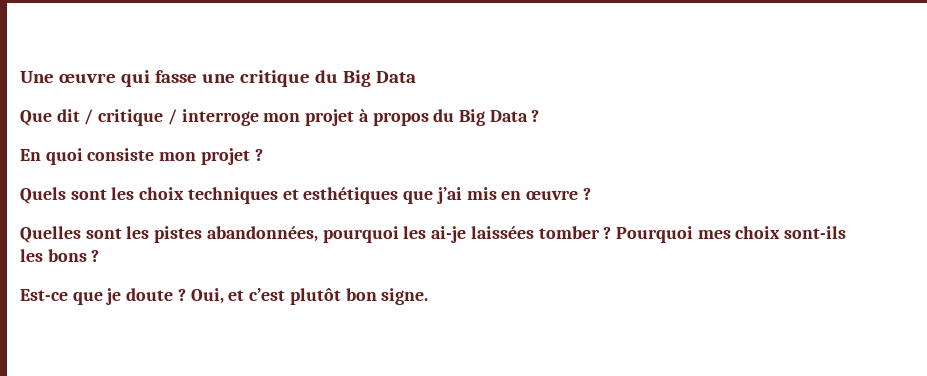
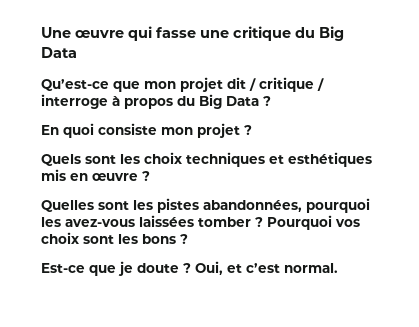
[20,110,52,126] Que -> [41,77,223,92] Qu’est-ce que mon projet
[263,109,355,126] mon projet -> (108, 101) none
[403,187,462,204] que j’ai -> (372, 159) none
[431,226,467,243] ai-je -> [65,219,135,227] avez-vous
[697,226,847,239] mes choix sont-ils -> [335,219,360,227] [41,232,114,244] vos choix sont
[289,288,429,305] plutôt bon signe. -> [284,263,338,273] normal.

